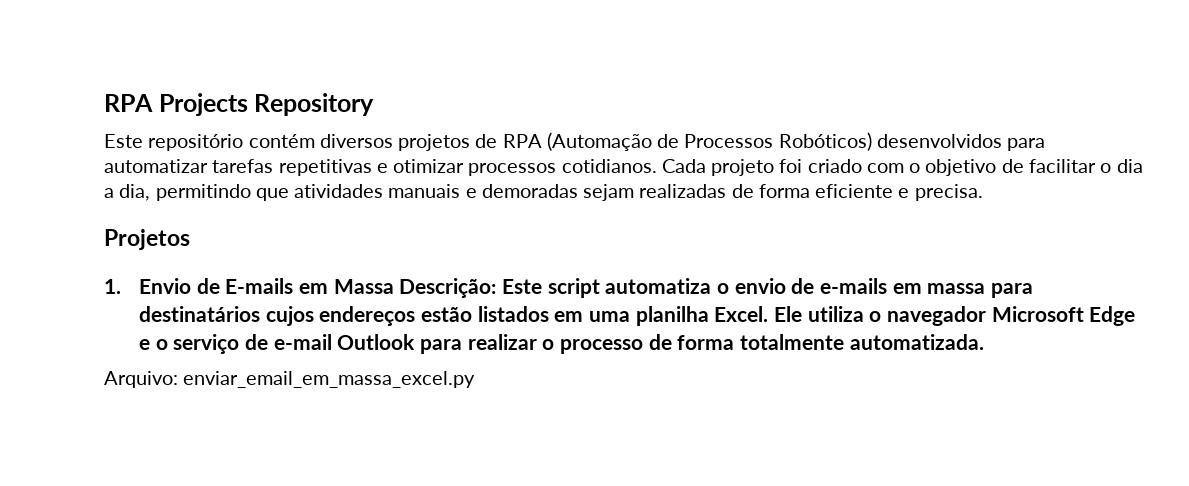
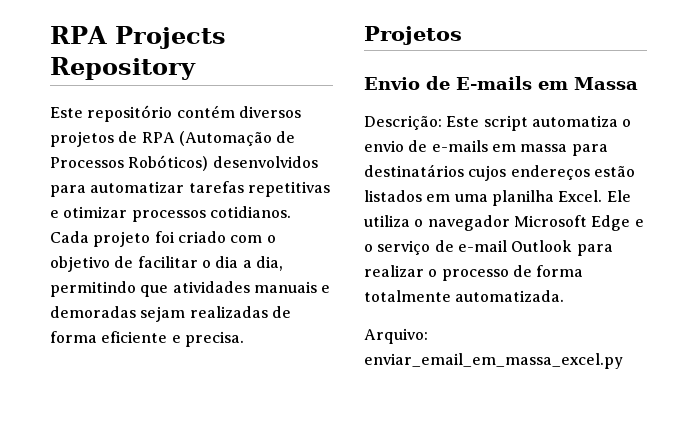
[104,279,121,294] 1. -> (462, 35) none
(394, 286) none -> (638, 83) //

